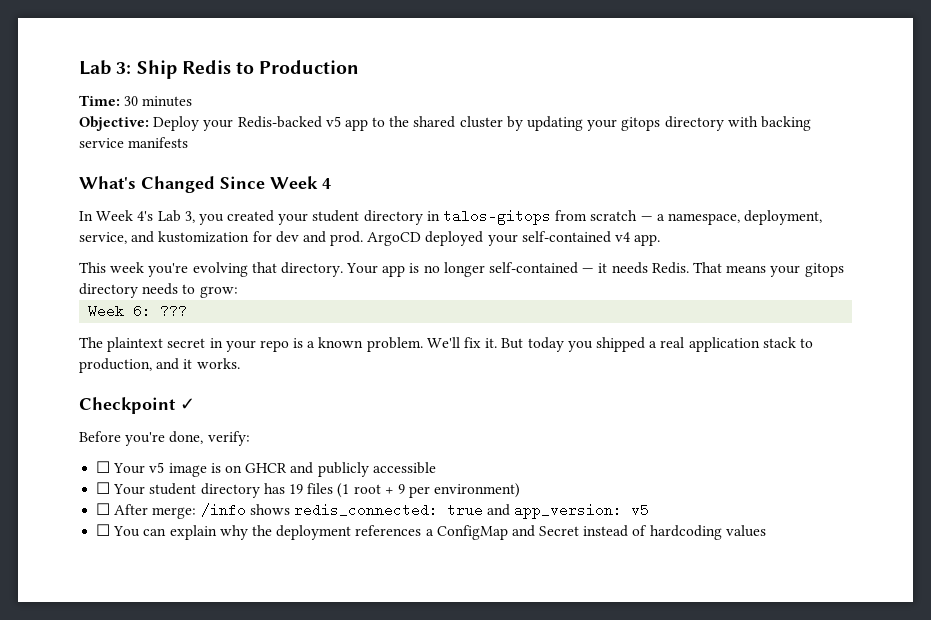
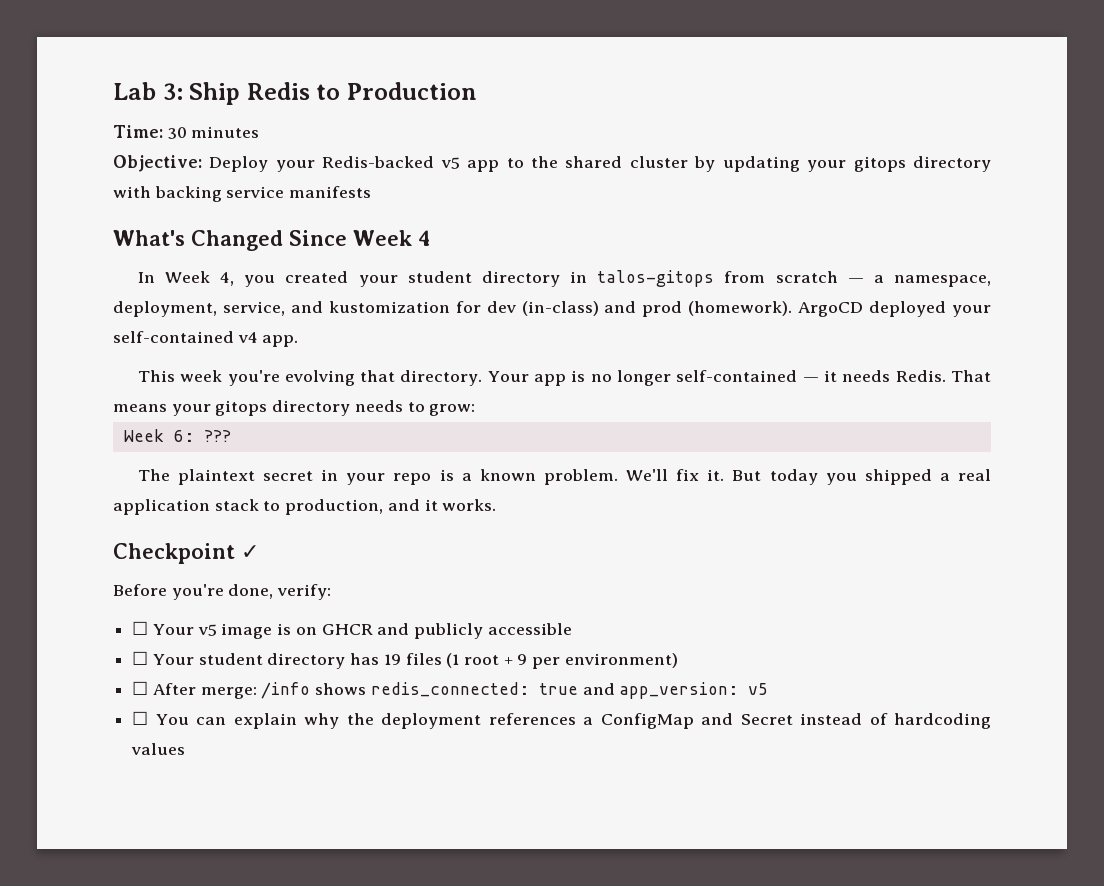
[137,210,195,223] 4's Lab 3, -> [220,272,235,286] 4,
[302,231,364,246] and prod. -> [521,301,793,317] (in-class) and prod (homework).

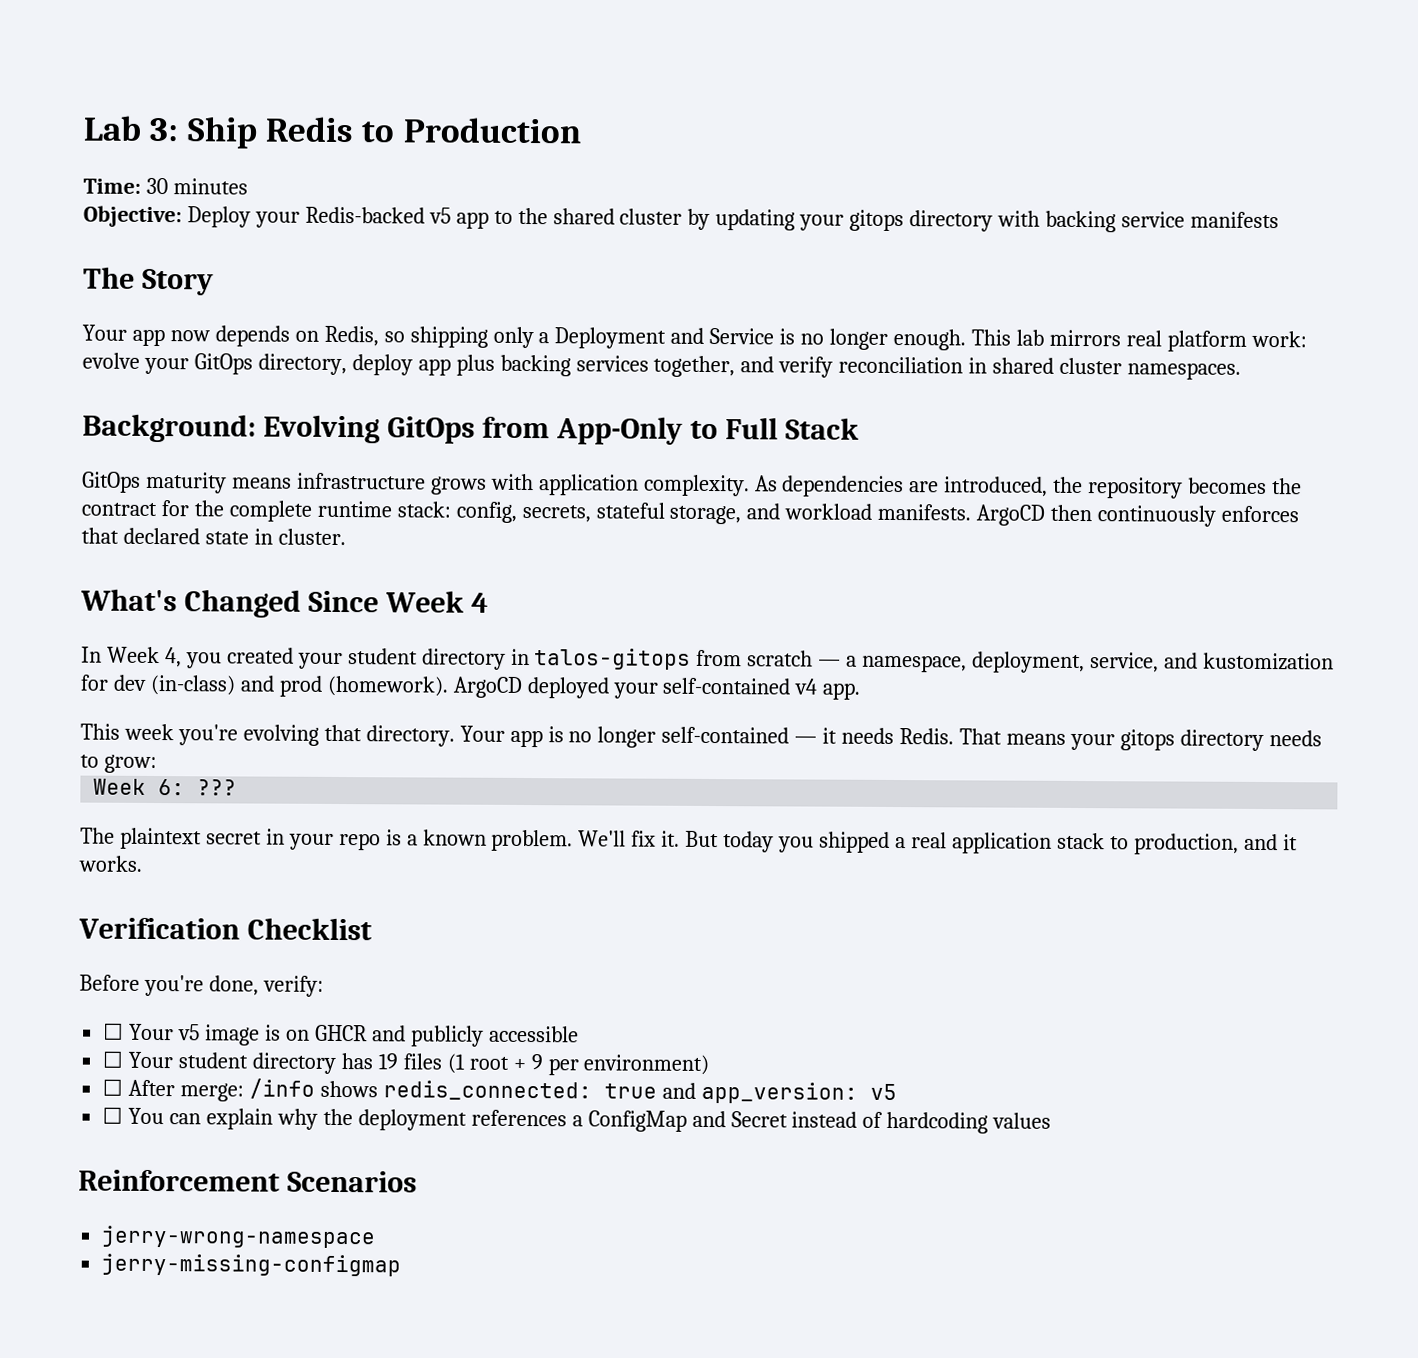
(372, 192) none -> [83,266,214,296] [82,324,1307,352] [82,352,1242,380] [82,413,859,445] [81,471,1303,499] [81,500,1300,527] [81,527,346,546] // The Story // Your app now depends on Redis, so shipping only a Deployment and Service is no longer enough. This lab mirrors real platform work: evolve your GitOps directory, deploy app plus backing services together, and verify reconciliation in shared cluster namespaces. // Background: Evolving GitOps from App-Only to Full Stack // GitOps maturity means infrastructure grows with application complexity. As dependencies are introduced, the repository becomes the contract for the complete runtime stack: config, secrets, stateful storage, and workload manifests. ArgoCD then continuously enforces that declared state in cluster.
[113,543,259,564] Checkpoint ✓ -> [78,917,372,941] Verification Checklist
(186, 749) none -> [78,1169,417,1193] [101,1225,377,1249] [101,1253,402,1277] // Reinforcement Scenarios // jerry-wrong-namespace // jerry-missing-configmap

